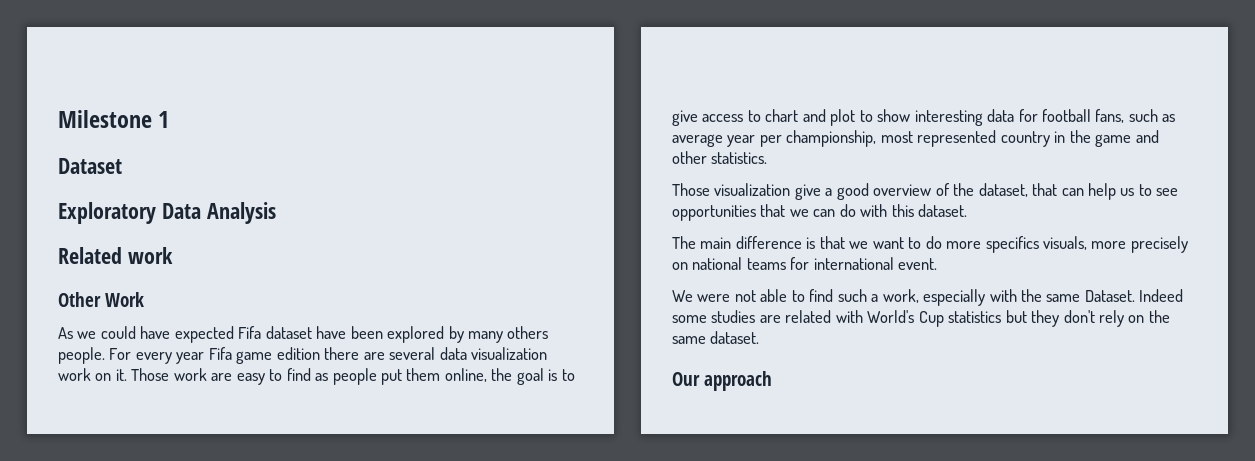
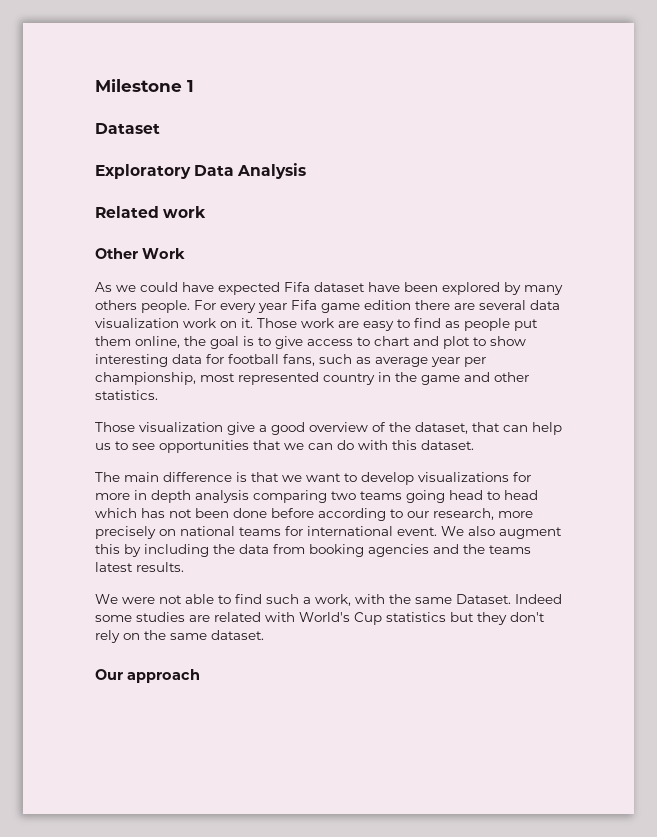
[925,236,1088,253] do more specifics visuals, -> [361,472,531,485] [95,490,538,503] [95,508,494,521] develop visualizations for more in depth analysis comparing two teams going head to head which has not been done before according to our research,
(938, 264) none -> [441,526,562,539] [95,544,531,557] [95,562,184,572] We also augment this by including the data from booking agencies and the teams latest results.
[923,289,986,306] especially -> (351, 600) none

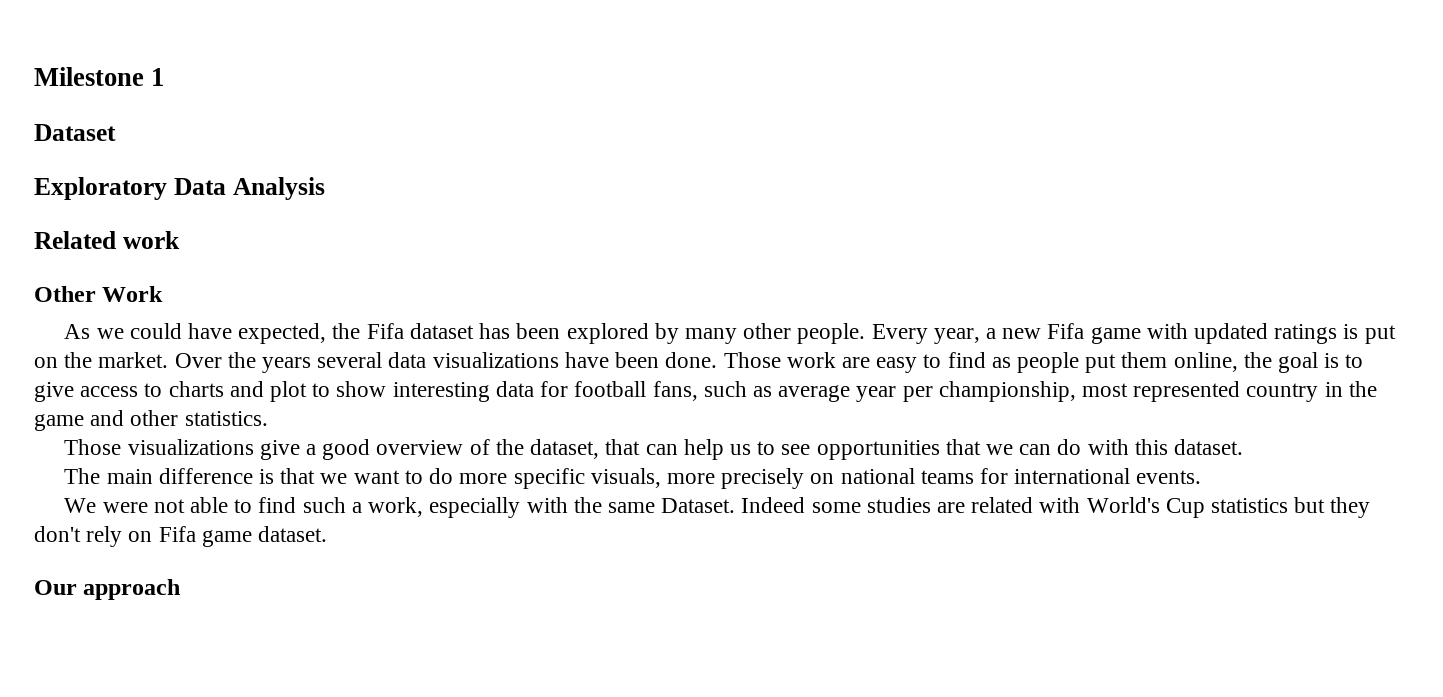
[218,282,280,295] expected -> [238,323,361,344] expected, the
[368,282,400,292] have -> [479,323,511,339] has
[95,300,560,313] [95,318,253,328] others people. For every year Fifa game edition there are several data visualization work on it. -> [743,323,1396,344] [34,352,718,373] other people. Every year, a new Fifa game with updated ratings is put on the market. Over the years several data visualizations have been done.
[374,336,410,346] chart -> [168,381,224,397] charts
[139,422,223,432] visualization -> [127,439,254,455] visualizations
[361,472,531,485] [95,490,538,503] [95,508,494,521] develop visualizations for more in depth analysis comparing two teams going head to head which has not been done before according to our research, -> [429,468,661,489] do more specific visuals,
[397,526,562,539] [95,544,531,557] [95,562,184,572] event. We also augment this by including the data from booking agencies and the teams latest results. -> [1136,470,1202,484] events.
(351, 600) none -> [429,497,521,518] especially
[144,630,207,640] the same -> [158,526,252,547] Fifa game

